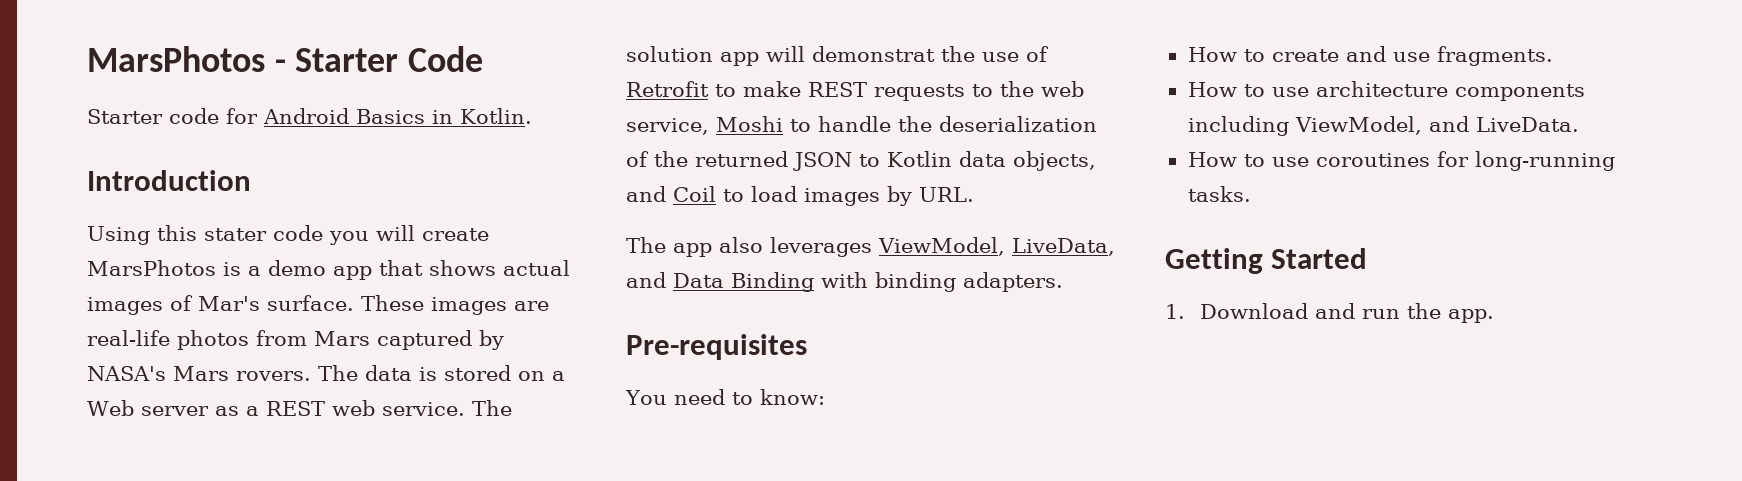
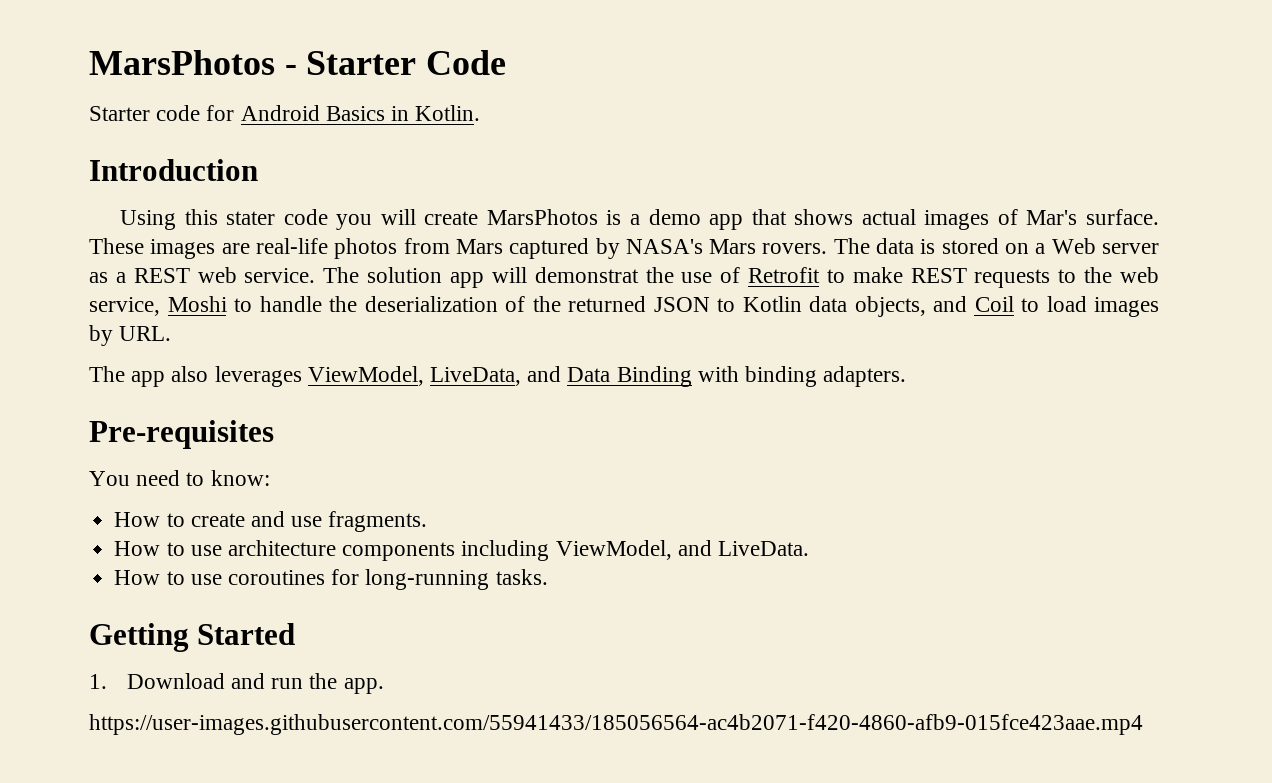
(1494, 316) none -> [89,714,1143,735] // https://user-images.githubusercontent.com/55941433/185056564-ac4b2071-f420-4860-afb9-015fce423aae.mp4

